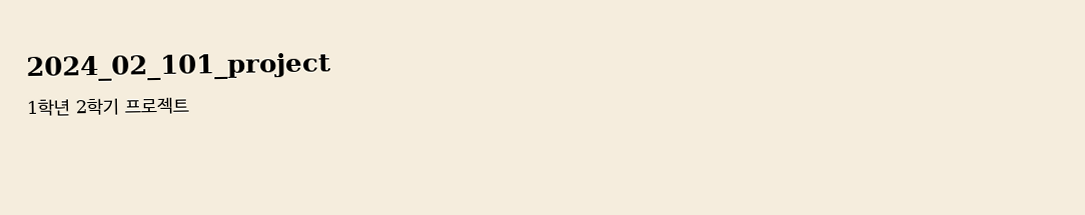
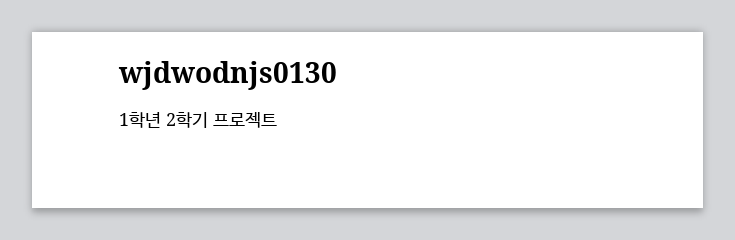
[26,52,331,83] 2024_02_101_project -> [118,61,337,90] wjdwodnjs0130

